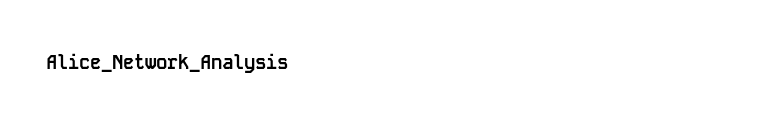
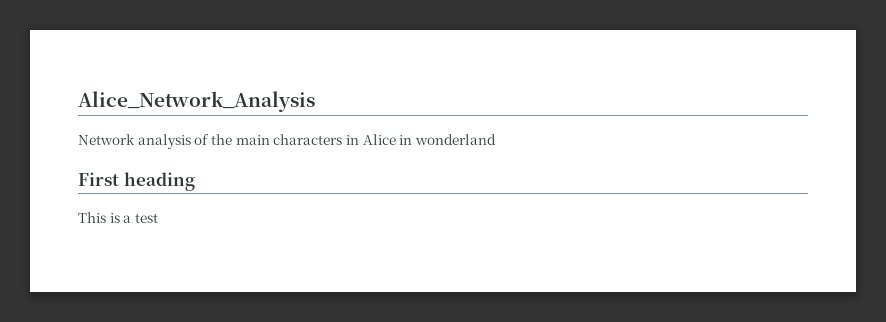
(288, 63) none -> [78,134,496,149] [78,172,195,191] [78,212,158,223] // Network analysis of the main characters in Alice in wonderland // First heading // This is a test

